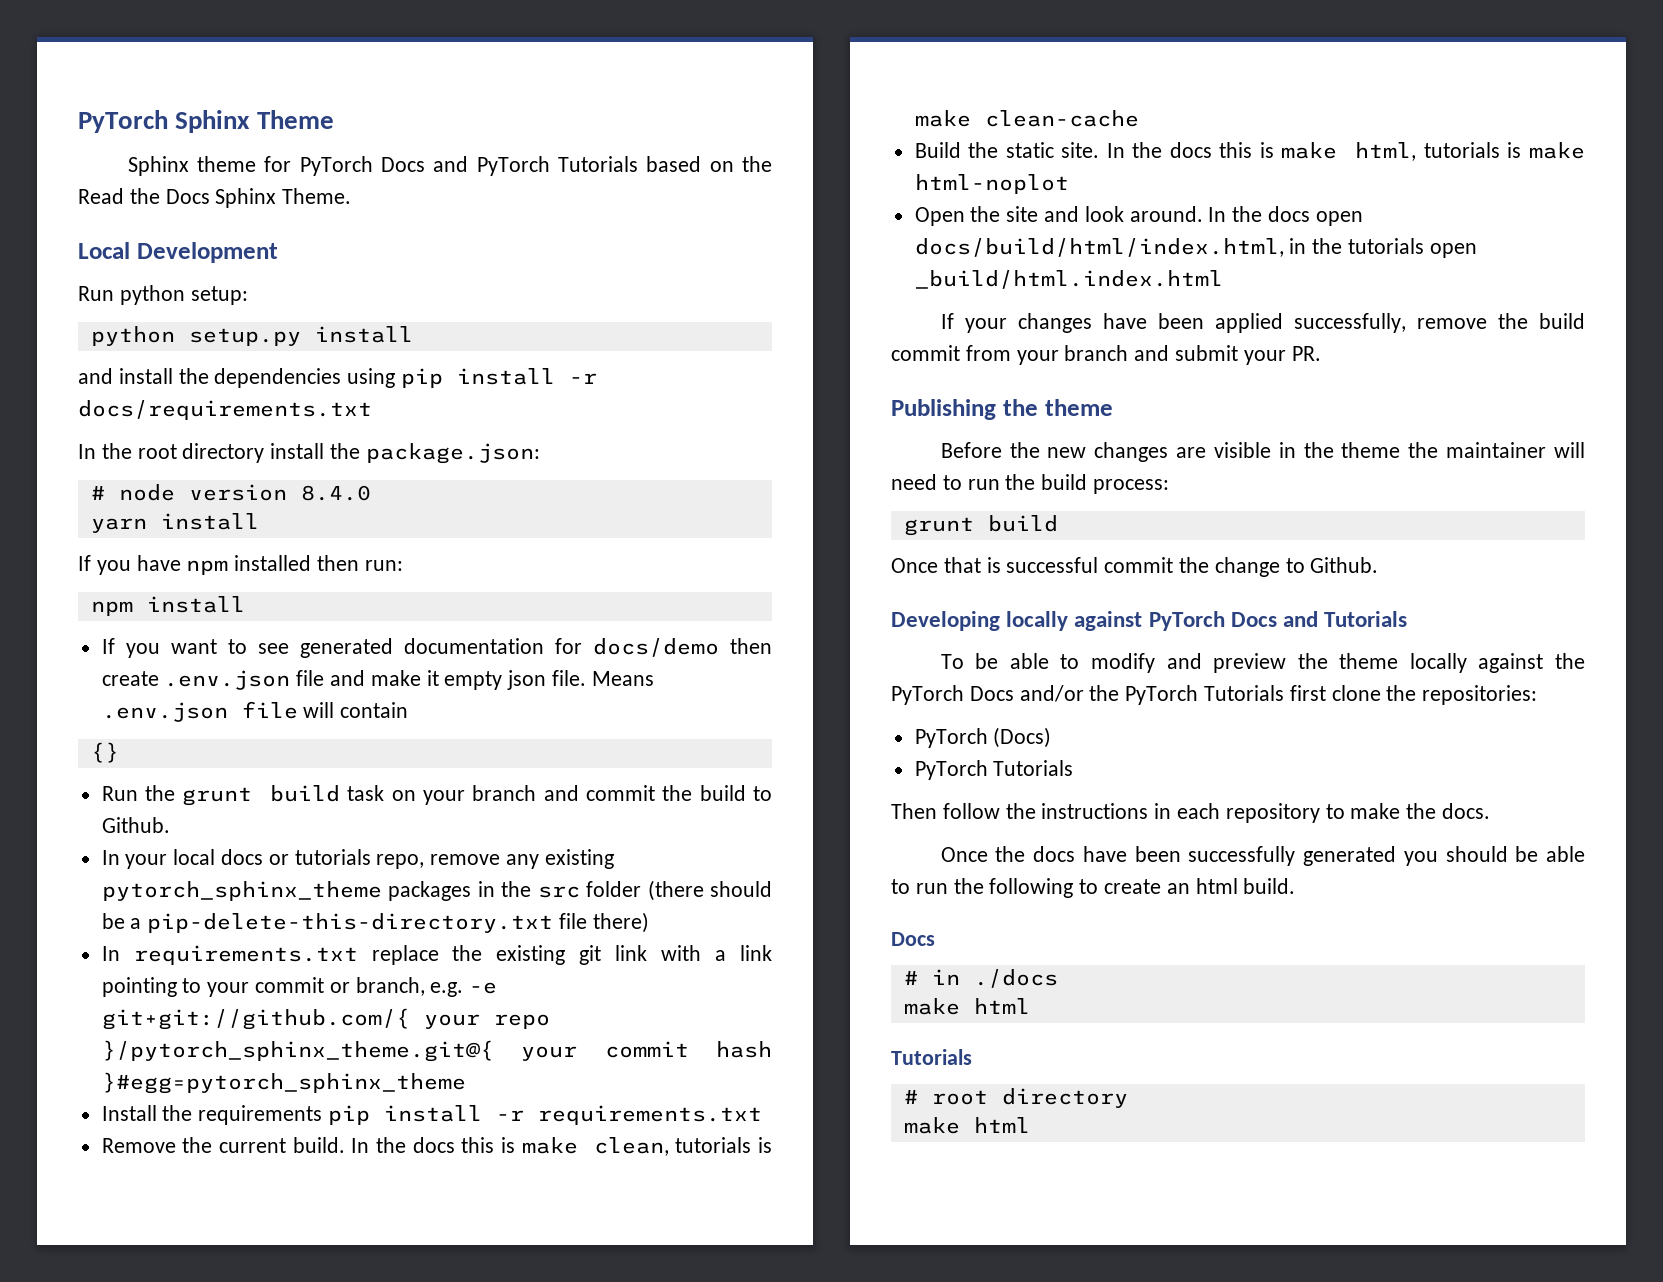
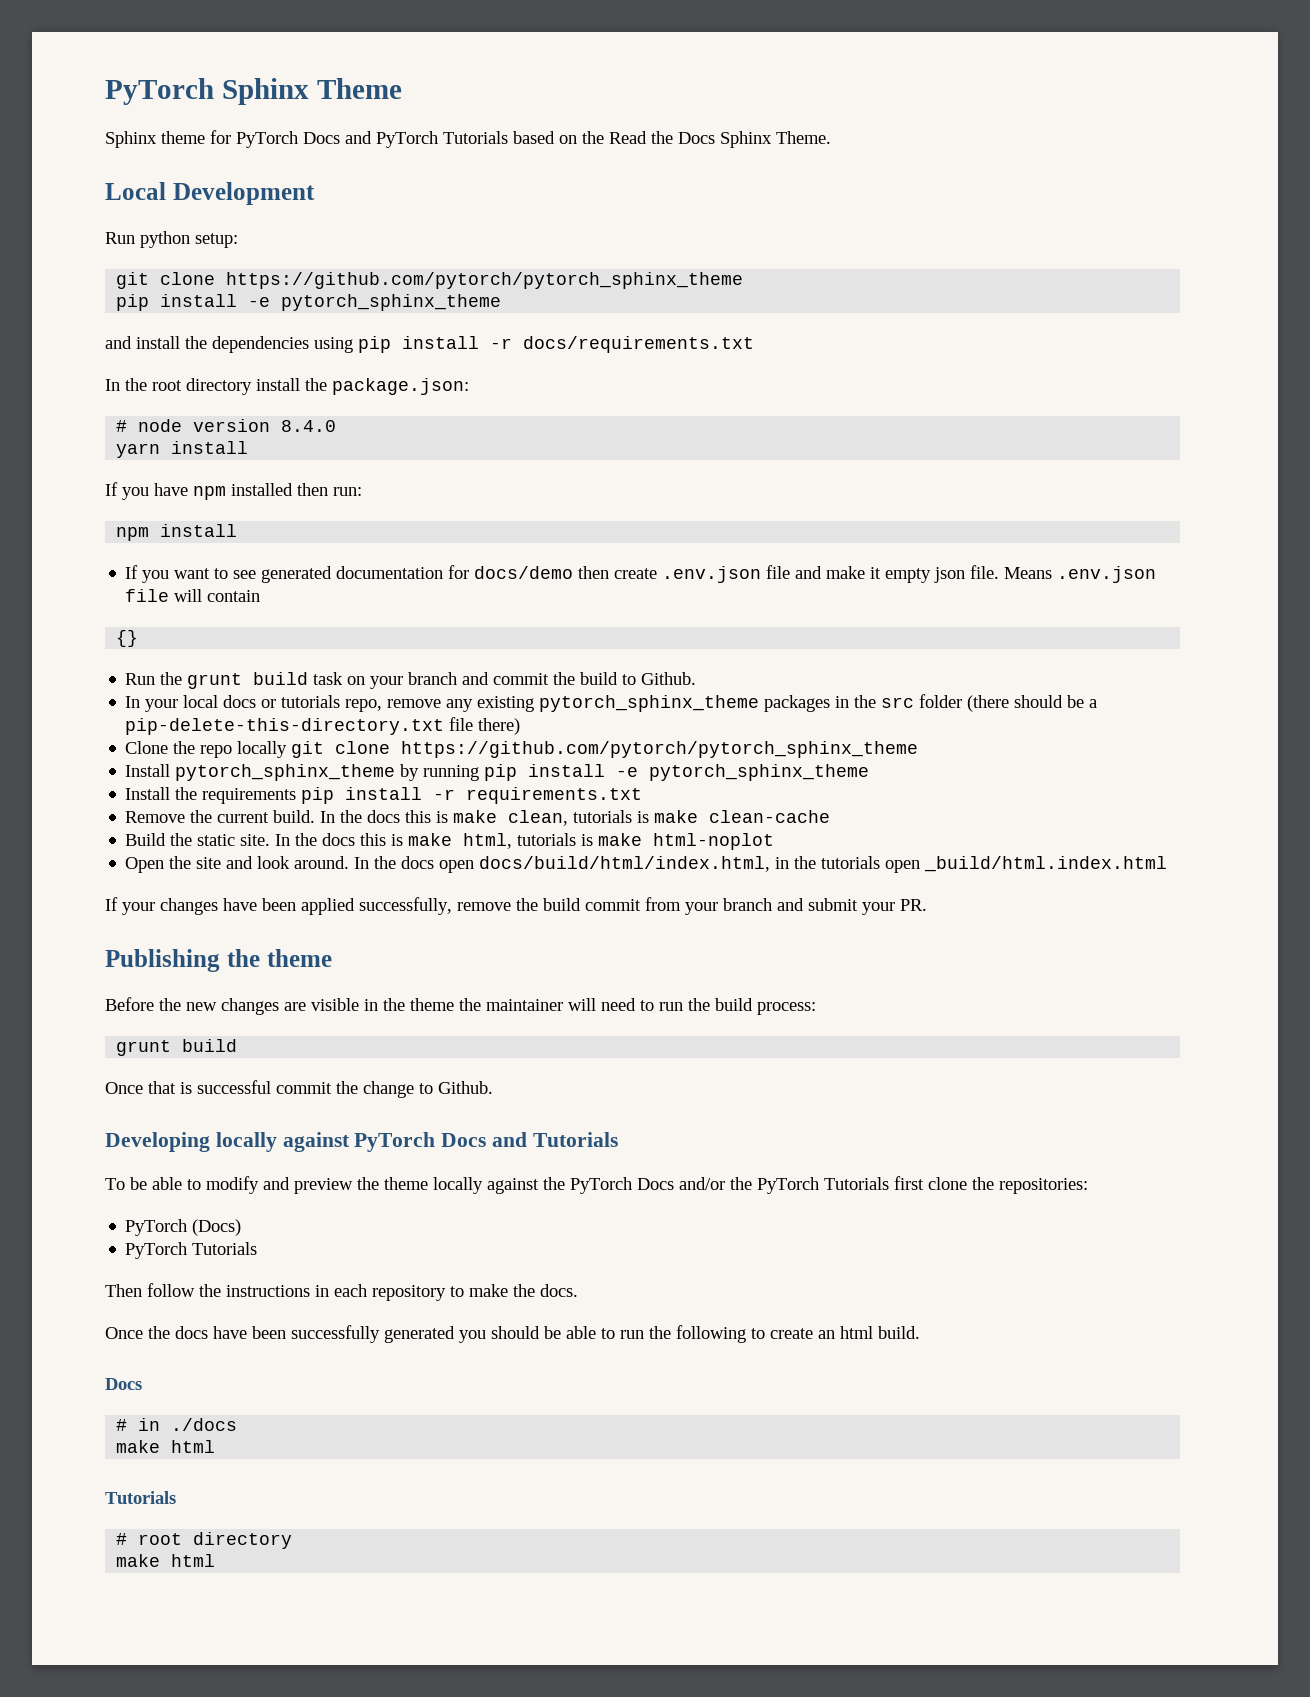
[90,326,413,346] python setup.py install -> [116,272,744,289] [116,294,502,311] git clone https://github.com/pytorch/pytorch_sphinx_theme // pip install -e pytorch_sphinx_theme
[101,945,773,965] [101,977,498,997] [101,1008,550,1030] [101,1040,772,1062] [101,1072,466,1094] In requirements.txt replace the existing git link with a link pointing to your commit or branch, e.g. -e git+git://github.com/{ your repo }/pytorch_sphinx_theme.git@{ your commit hash }#egg=pytorch_sphinx_theme -> [125,741,919,758] [125,764,870,781] Clone the repo locally git clone https://github.com/pytorch/pytorch_sphinx_theme // Install pytorch_sphinx_theme by running pip install -e pytorch_sphinx_theme

